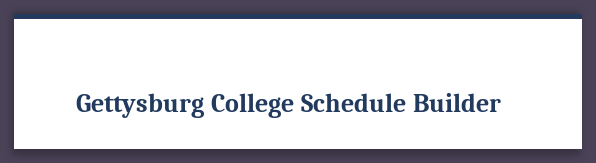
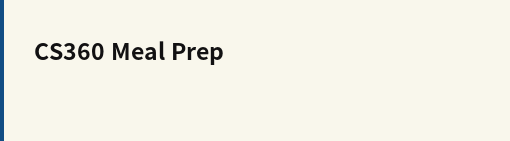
[76,93,502,118] Gettysburg College Schedule Builder -> [34,41,225,65] CS360 Meal Prep

